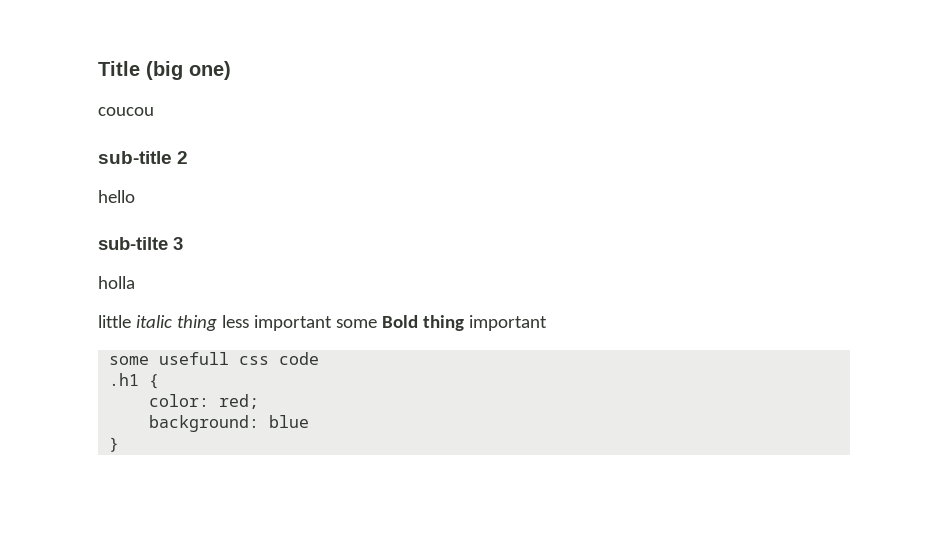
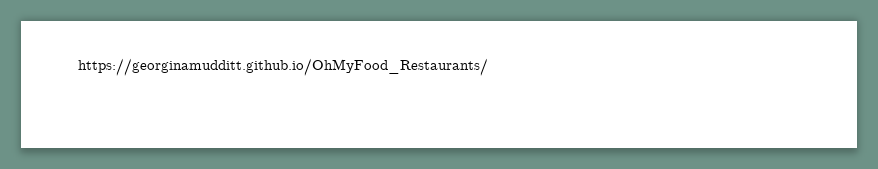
[98,61,231,80] [98,107,154,116] [98,151,189,164] [98,190,135,203] [98,237,183,250] [98,276,135,289] [98,315,547,331] [109,352,320,365] [109,373,160,389] [149,394,260,409] [149,415,310,432] [109,437,120,452] Title (big one) // coucou // sub-title 2 // hello // sub-tilte 3 // holla // little italic thing less important some Bold thing important // some usefull css code // .h1 { // color: red; // background: blue // } -> [78,58,488,76] https://georginamudditt.github.io/OhMyFood_Restaurants/

